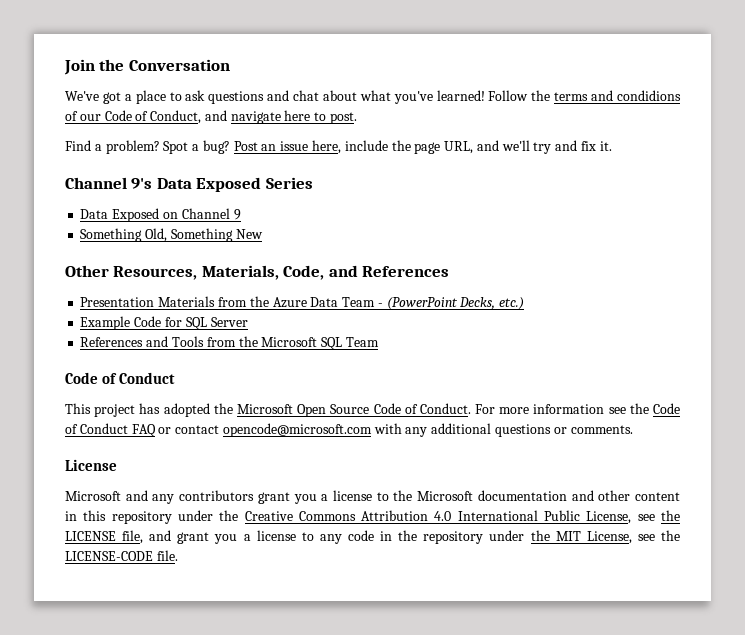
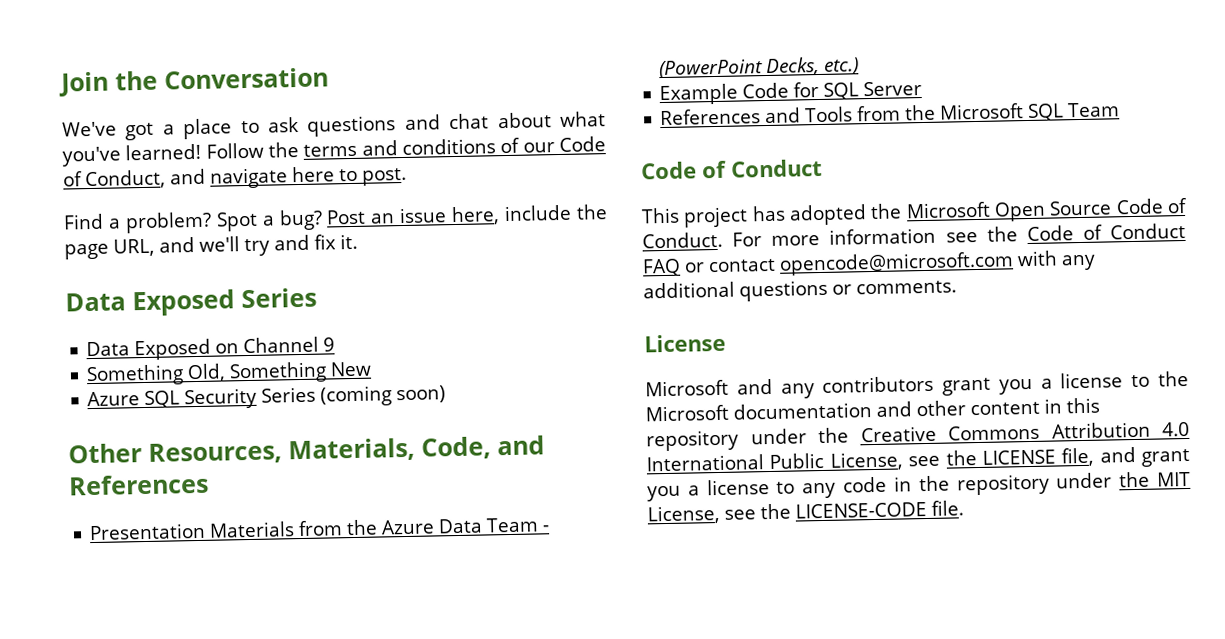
[617,90,681,101] condidions -> [402,138,496,155] conditions
[65,177,153,189] Channel 9's -> (358, 241) none
(263, 234) none -> [87,385,447,410] // Azure SQL Security Series (coming soon)

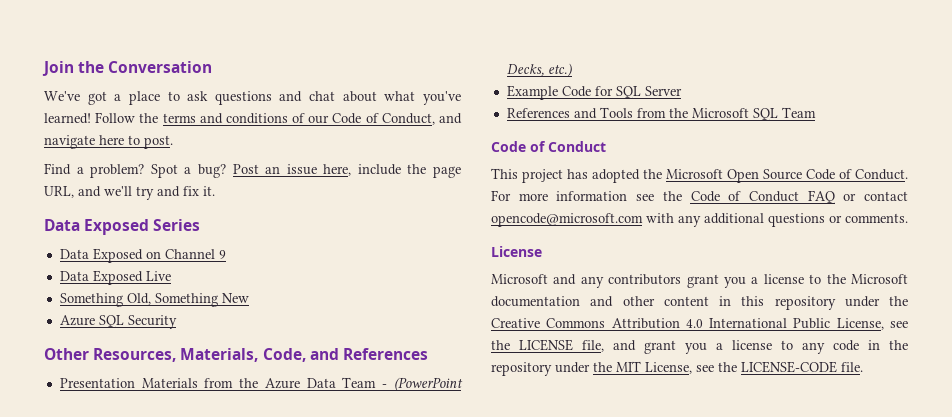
(336, 344) none -> [59,270,171,285] // Data Exposed Live
[261,385,447,407] Series (coming soon) -> (177, 322) none

